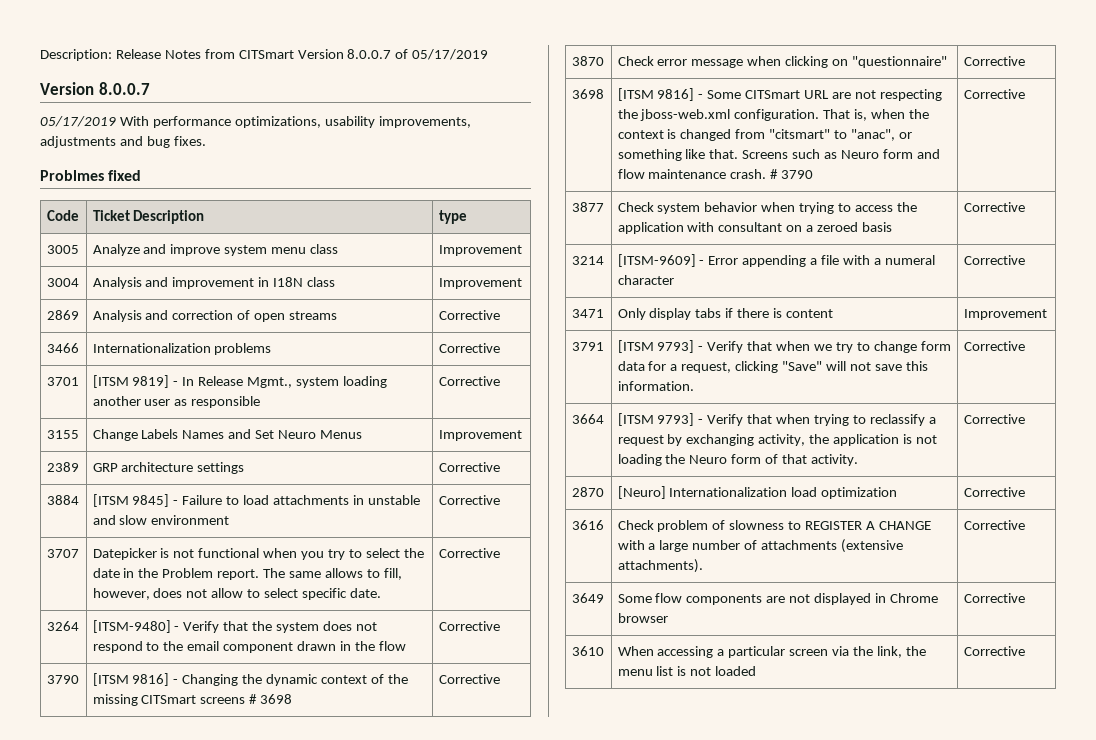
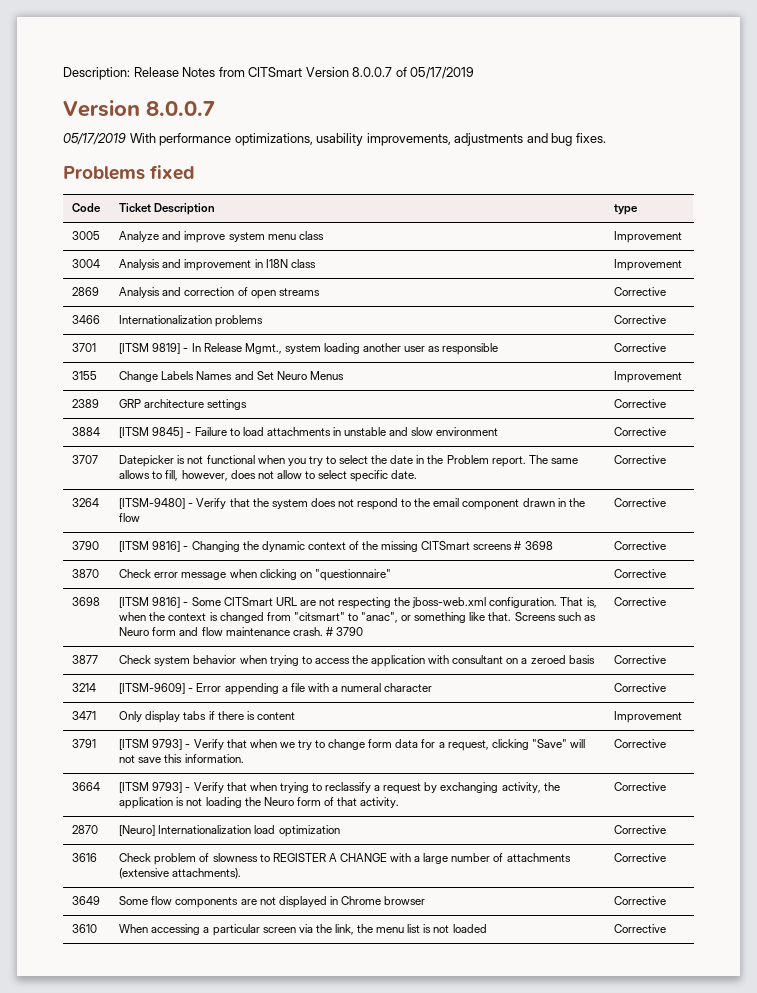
[40,170,104,181] Problmes -> [63,166,145,180] Problems

